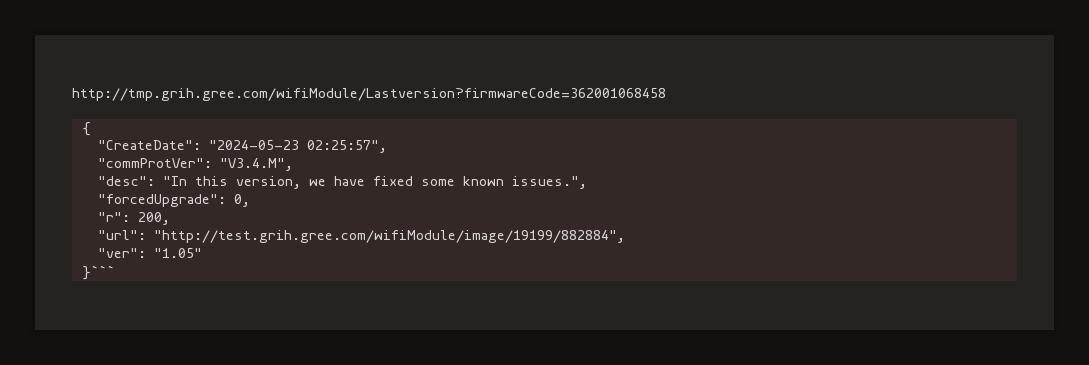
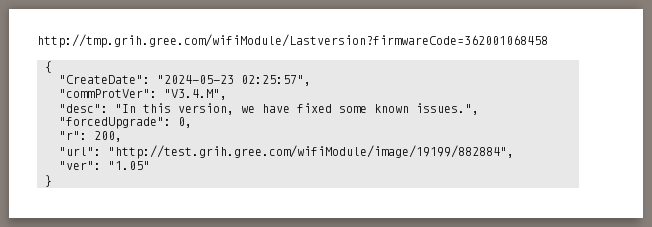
[81,265,115,280] }``` -> [44,175,52,187] }

